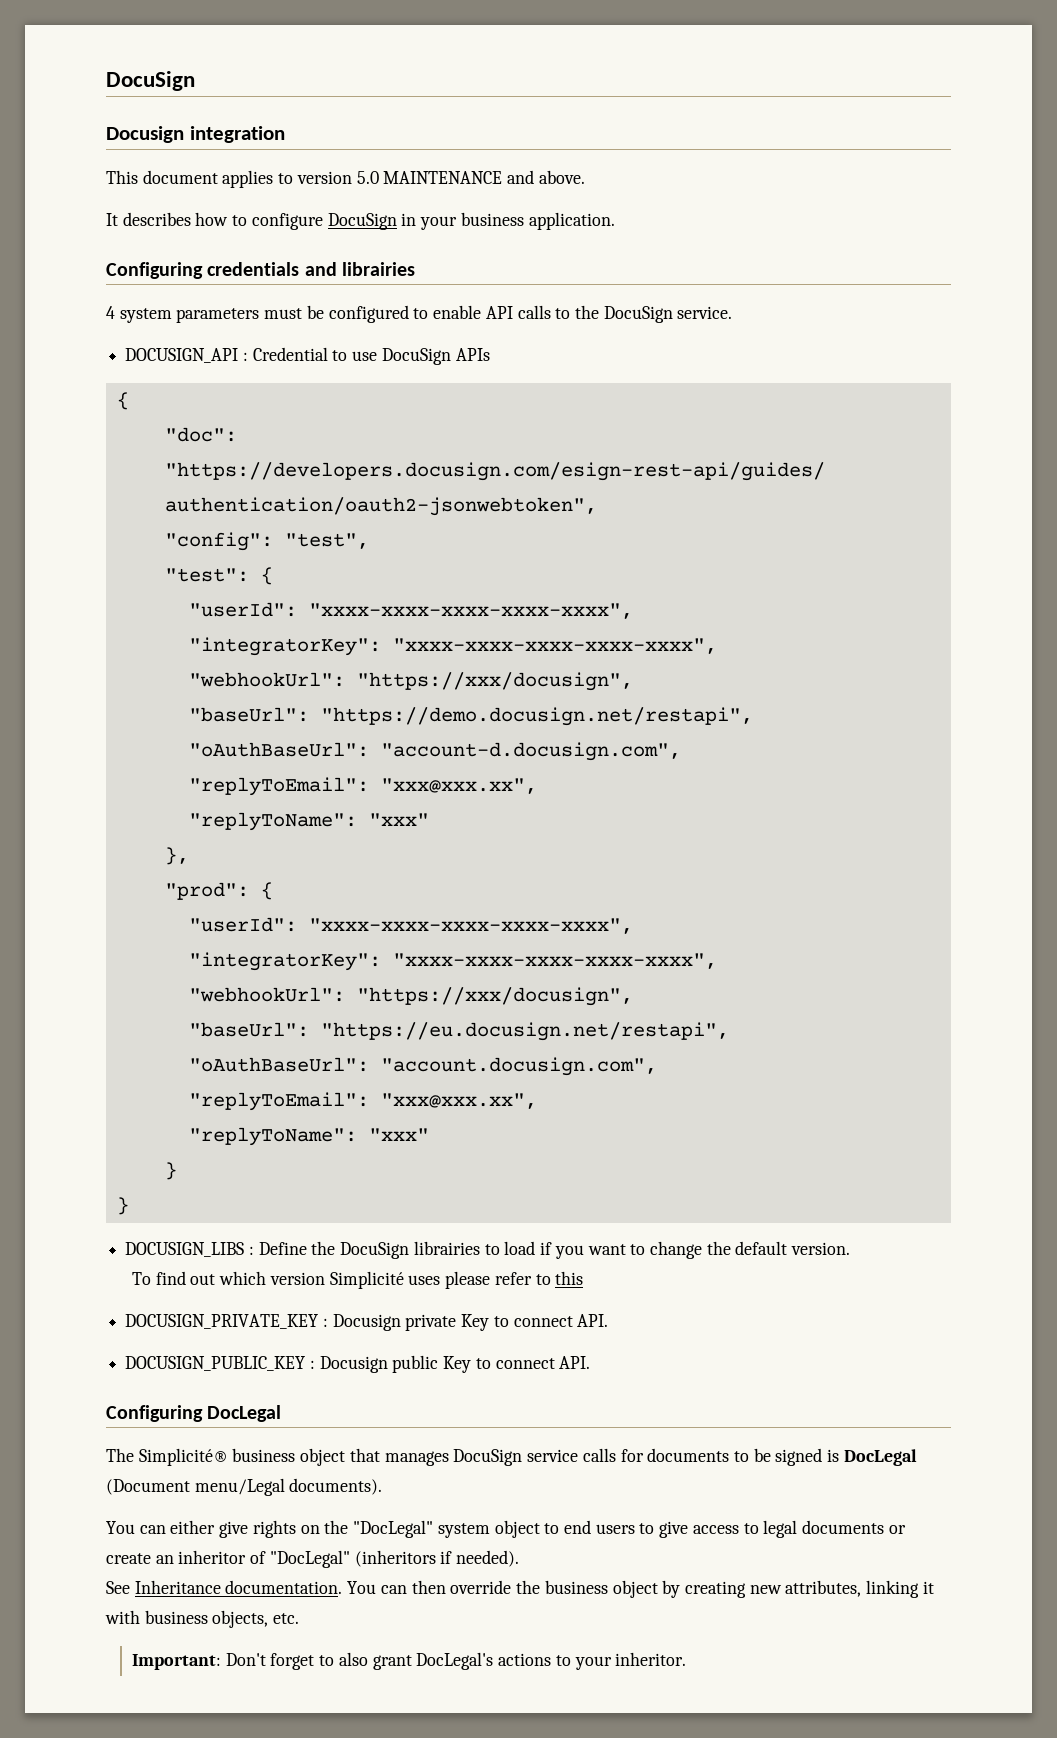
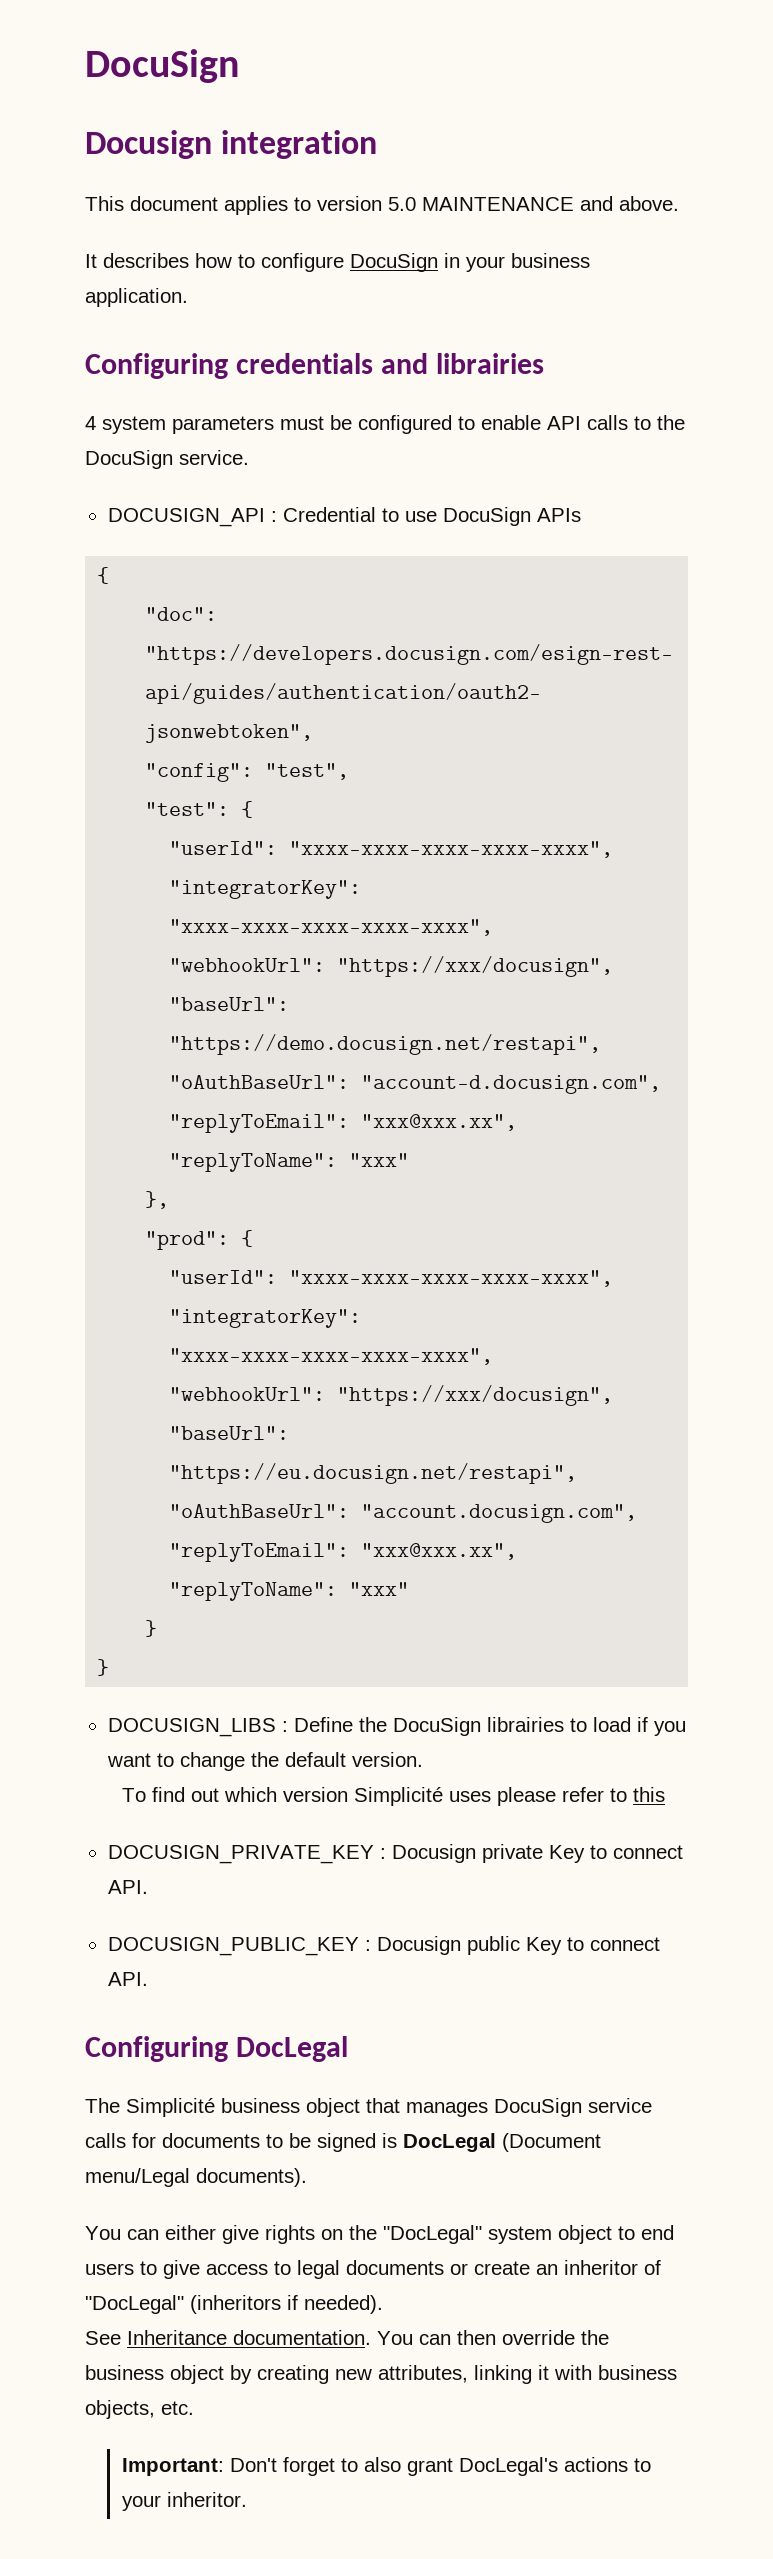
[138,1448,228,1466] Simplicité® -> [126,2098,215,2117] Simplicité

